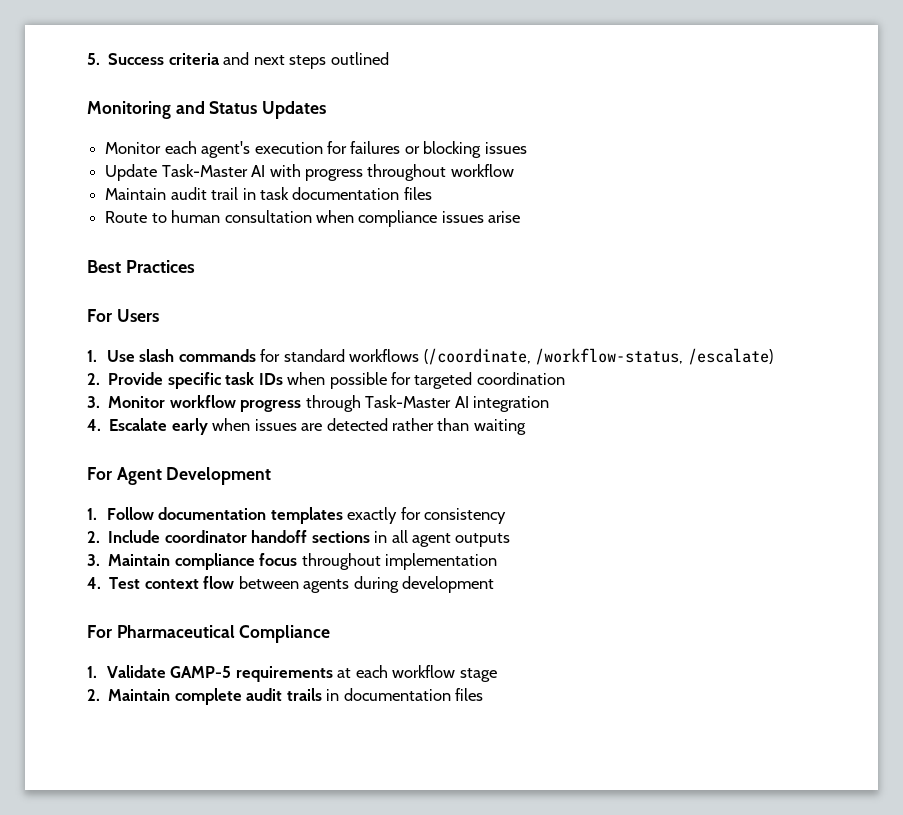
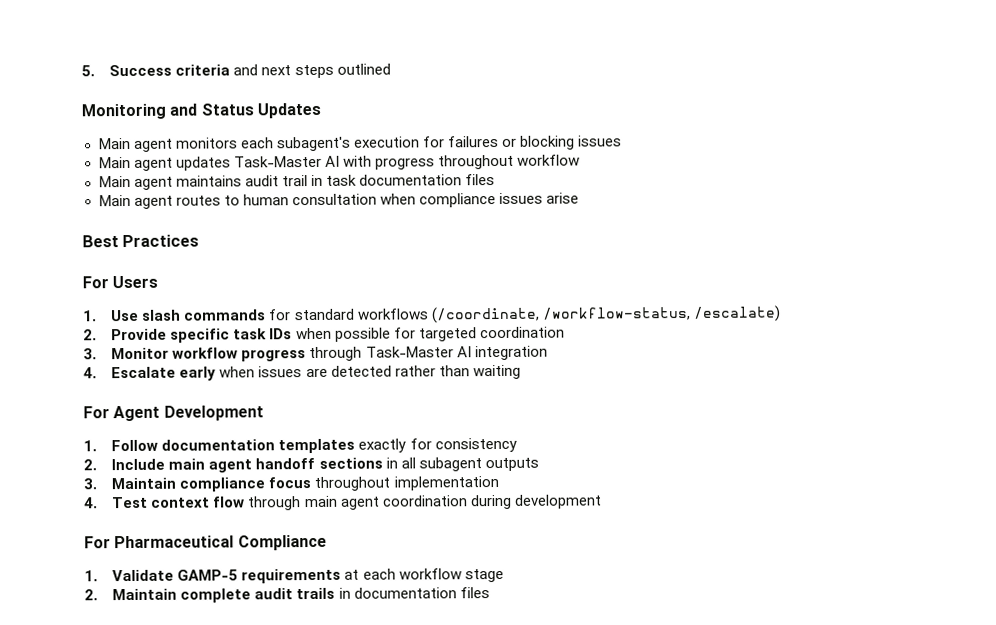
[105,141,251,158] Monitor each agent's -> [98,136,351,152] Main agent monitors each subagent's
[105,164,158,181] Update -> [98,156,231,171] Main agent updates
[105,188,167,200] Maintain -> [98,175,242,190] Main agent maintains
[105,211,148,223] Route -> [98,194,221,209] Main agent routes
[164,530,247,543] coordinator -> [168,458,253,473] main agent
[411,533,451,547] agent -> [418,457,482,472] subagent
[238,576,350,593] between agents -> [247,495,468,511] through main agent coordination

